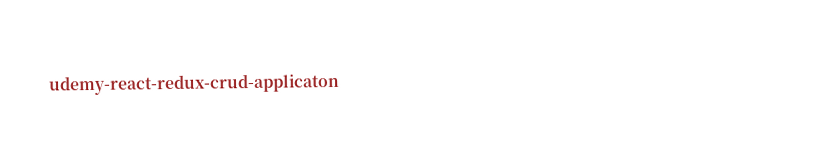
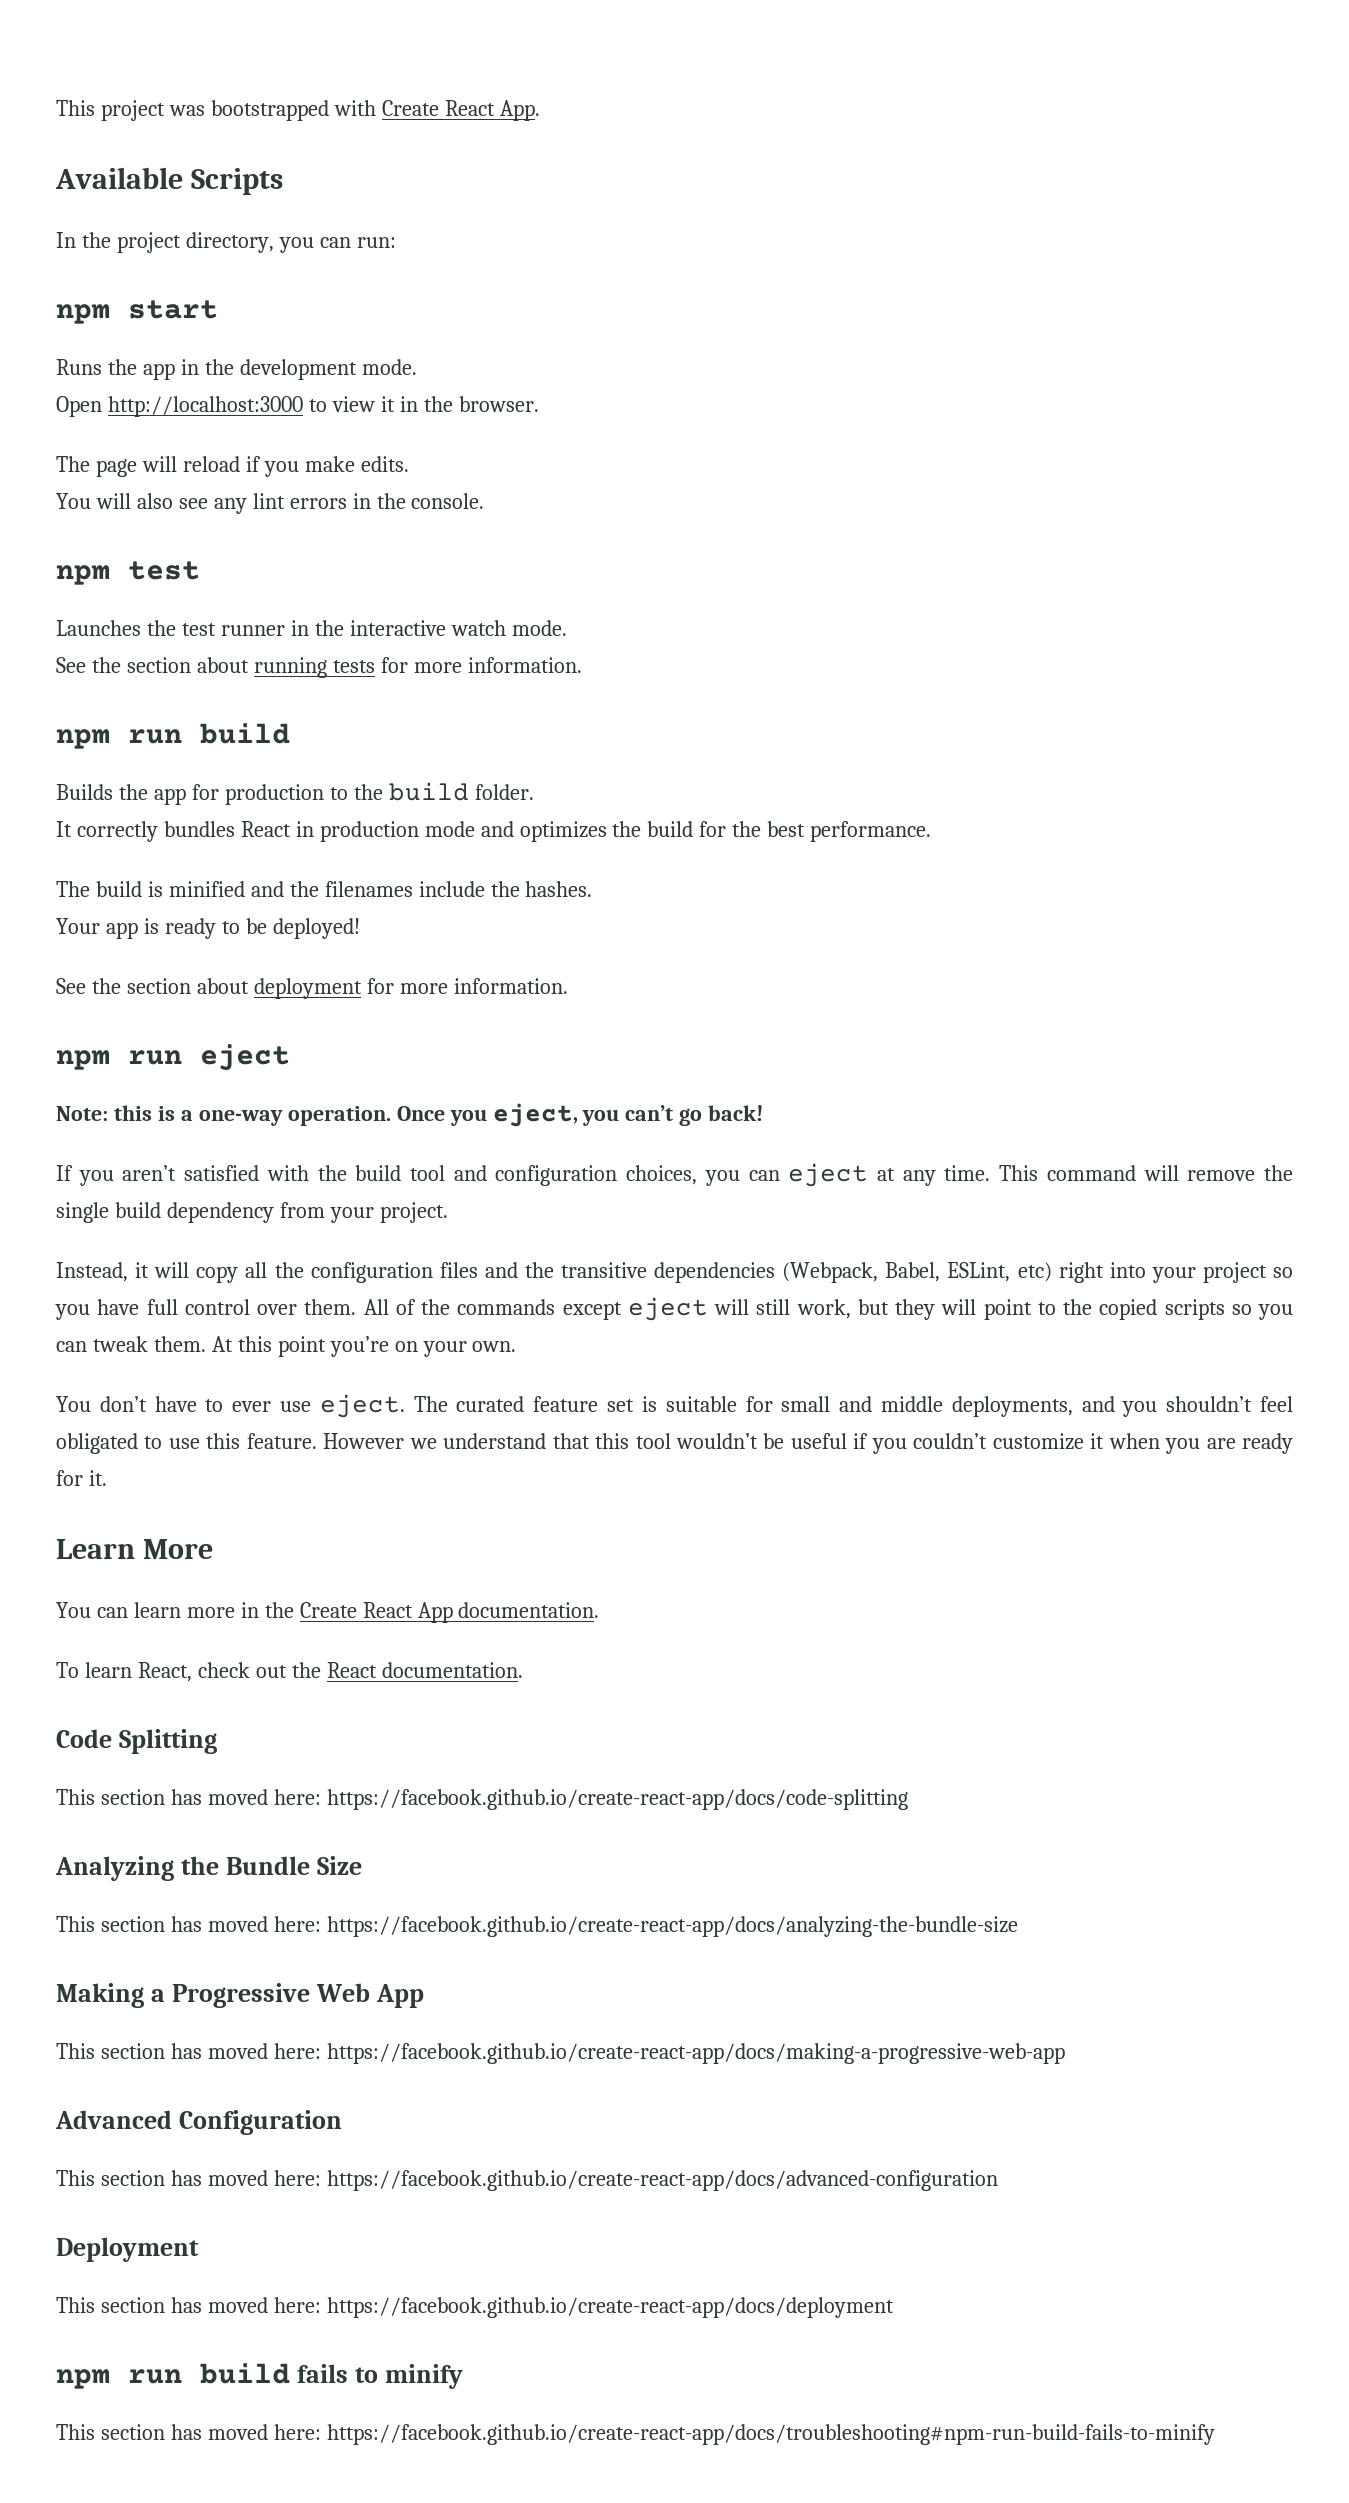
[48,72,340,96] udemy-react-redux-crud-applicaton -> [56,100,540,121] [55,167,283,195] [56,232,396,253] [56,300,218,324] [56,359,417,380] [56,396,539,417] [56,456,409,477] [56,493,485,514] [56,561,200,585] [56,620,567,636] [56,657,582,678] [56,723,290,749] [56,782,534,805] [56,821,932,842] [56,881,593,897] [56,918,360,939] [56,978,568,999] [56,1044,290,1071] [56,1103,764,1127] [56,1163,1293,1187] [56,1202,448,1223] [56,1262,1293,1283] [55,1297,1293,1321] [56,1336,517,1357] [56,1394,1294,1418] [56,1433,1294,1454] [56,1470,107,1486] [56,1539,213,1559] [56,1602,600,1623] [56,1662,523,1682] [56,1729,217,1754] [56,1789,908,1810] [55,1856,362,1881] [56,1916,1018,1937] [56,1983,424,2008] [56,2043,1065,2064] [55,2110,342,2135] [56,2170,998,2191] [56,2237,199,2262] [56,2297,894,2318] [56,2363,463,2389] [56,2424,1215,2445] This project was bootstrapped with Create React App. // Available Scripts // In the project directory, you can run: // npm start // Runs the app in the development mode. // Open http://localhost:3000 to view it in the browser. // The page will reload if you make edits. // You will also see any lint errors in the console. // npm test // Launches the test runner in the interactive watch mode. // See the section about running tests for more information. // npm run build // Builds the app for production to the build folder. // It correctly bundles React in production mode and optimizes the build for the best performance. // The build is minified and the filenames include the hashes. // Your app is ready to be deployed! // See the section about deployment for more information. // npm run eject // Note: this is a one-way operation. Once you eject, you can’t go back! // If you aren’t satisfied with the build tool and configuration choices, you can eject at any time. This command will remove the single build dependency from your project. // Instead, it will copy all the configuration files and the transitive dependencies (Webpack, Babel, ESLint, etc) right into your project so you have full control over them. All of the commands except eject will still work, but they will point to the copied scripts so you can tweak them. At this point you’re on your own. // You don’t have to ever use eject. The curated feature set is suitable for small and middle deployments, and you shouldn’t feel obligated to use this feature. However we understand that this tool wouldn’t be useful if you couldn’t customize it when you are ready for it. // Learn More // You can learn more in the Create React App documentation. // To learn React, check out the React documentation. // Code Splitting // This section has moved here: https://facebook.github.io/create-react-app/docs/code-splitting // Analyzing the Bundle Size // This section has moved here: https://facebook.github.io/create-react-app/docs/analyzing-the-bundle-size // Making a Progressive Web App // This section has moved here: https://facebook.github.io/create-react-app/docs/making-a-progressive-web-app // Advanced Configuration // This section has moved here: https://facebook.github.io/create-react-app/docs/advanced-configuration // Deployment // This section has moved here: https://facebook.github.io/create-react-app/docs/deployment // npm run build fails to minify // This section has moved here: https://facebook.github.io/create-react-app/docs/troubleshooting#npm-run-build-fails-to-minify

